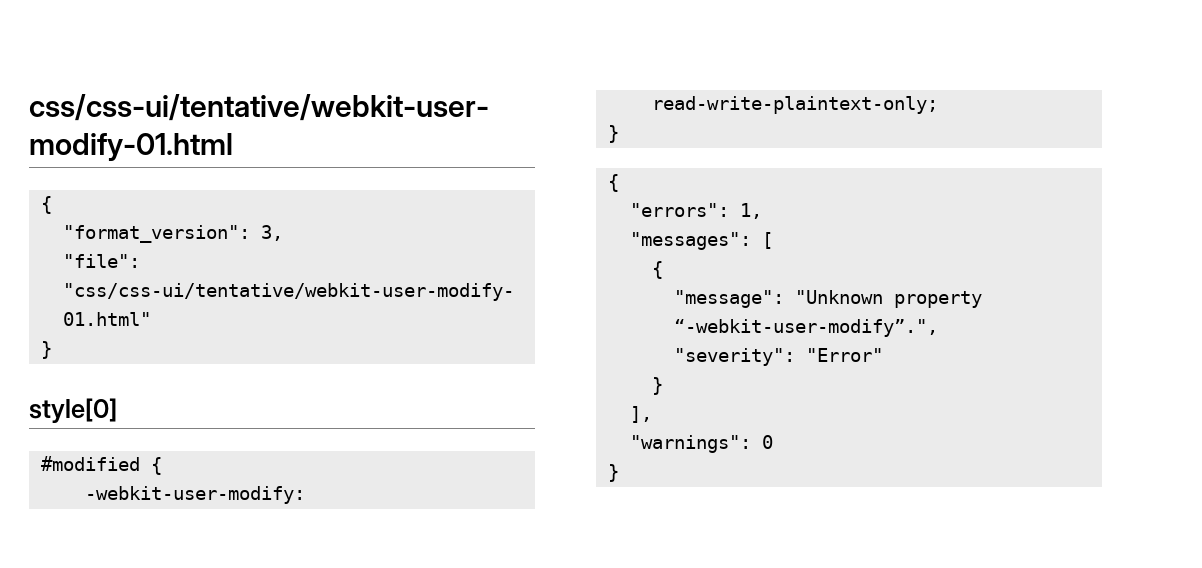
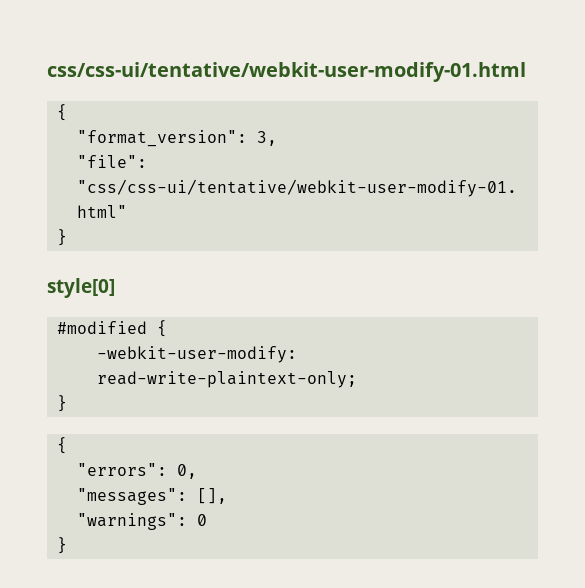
[740,203,763,219] 1, -> [176,464,197,479] 0,
[762,232,774,249] [652,261,664,279] [674,290,983,308] [674,319,939,337] [674,348,884,366] [652,377,664,395] [630,406,653,423] [ // { // "message": "Unknown property “-webkit-user-modify”.", // "severity": "Error" // } // ], -> [196,488,227,504] [],

